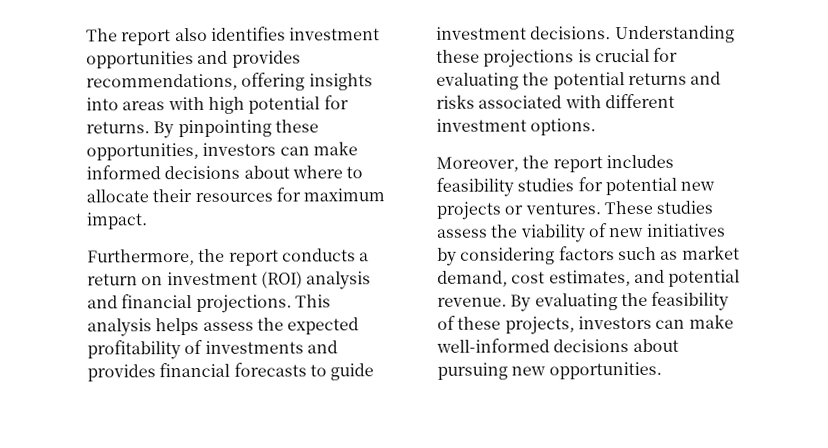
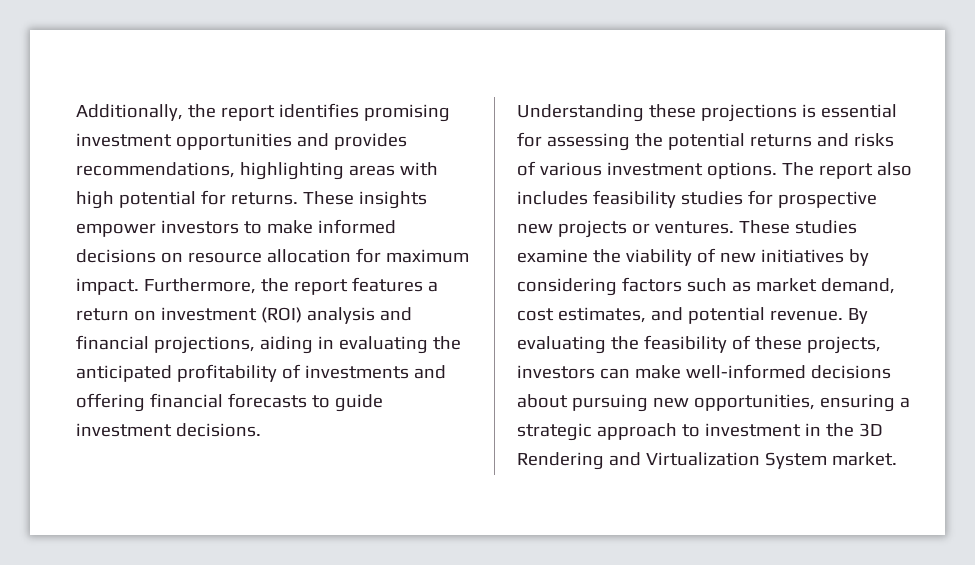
[86,26,286,46] The report also identifies -> [76,103,450,122] Additionally, the report identifies promising
[241,72,373,91] [86,97,119,111] offering insights into -> [239,162,344,180] highlighting
[153,119,319,139] [86,141,358,161] [86,165,364,180] [86,189,273,203] By pinpointing these opportunities, investors can make informed decisions about where to allocate their resources -> [302,191,427,209] [76,219,396,237] [76,249,351,263] These insights empower investors to make informed decisions on resource allocation
(148, 221) // -> (139, 286) none
[281,248,356,262] conducts -> [351,277,423,292] features
[195,294,331,313] [87,317,360,337] projections. This analysis helps assess the expected -> [153,336,461,354] [76,365,172,382] projections, aiding in evaluating the anticipated
[87,364,156,382] provides -> [76,393,145,412] offering
(612, 33) none -> (261, 430) //
[594,47,679,63] [436,72,519,90] crucial for evaluating -> [820,104,897,118] [517,132,630,151] essential for assessing
[478,93,675,109] associated with different -> [517,161,602,176] of various
[436,155,603,173] // Moreover, the report -> [781,162,912,179] The report also
[604,177,677,196] potential -> [777,191,877,208] prospective
[437,228,488,238] assess -> [517,249,588,263] examine
[548,361,662,380] opportunities. -> [693,394,910,412] [517,423,883,441] [517,452,897,470] opportunities, ensuring a strategic approach to investment in the 3D Rendering and Virtualization System market.

